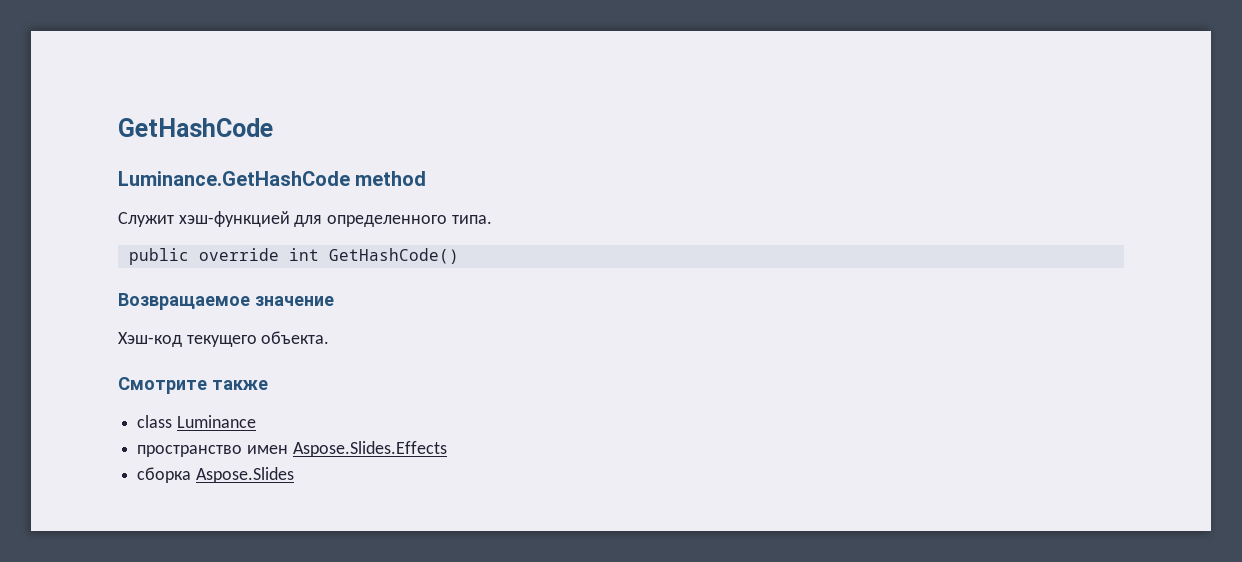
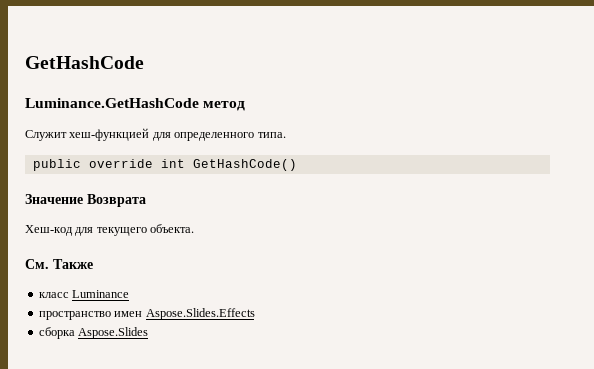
[355,171,427,186] method -> [203,101,246,111] метод
[178,211,290,227] хэш-функцией -> [69,128,150,141] хеш-функцией
[118,293,334,310] [118,332,182,347] Возвращаемое значение // Хэш-код -> [25,194,146,207] [25,225,94,236] Значение Возврата // Хеш-код для
[118,377,268,394] [137,415,173,428] Смотрите также // class -> [25,259,93,269] [38,292,69,298] См. Также // класс

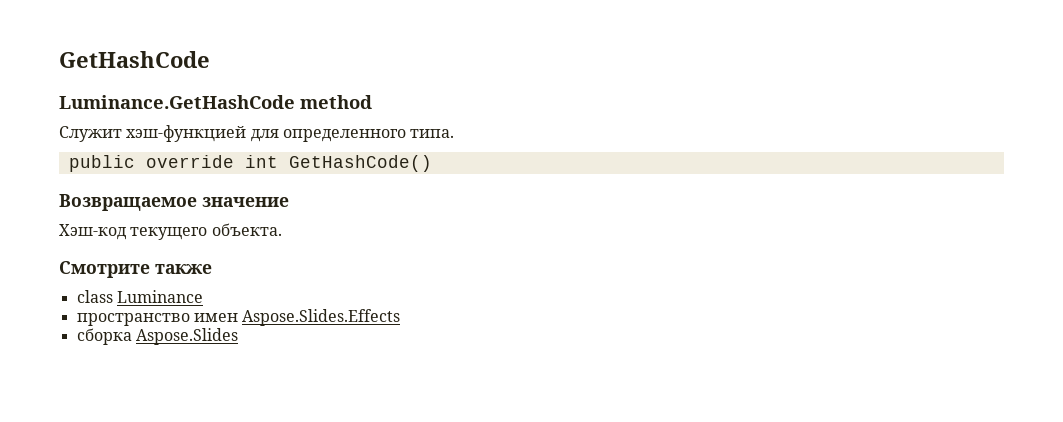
[203,101,246,111] метод -> [300,95,372,109] method
[69,128,150,141] хеш-функцией -> [126,125,247,142] хэш-функцией
[25,194,146,207] [25,225,94,236] Значение Возврата // Хеш-код для -> [59,194,289,211] [59,224,126,240] Возвращаемое значение // Хэш-код
[25,259,93,269] [38,292,69,298] См. Также // класс -> [59,261,212,278] [76,290,113,303] Смотрите также // class

